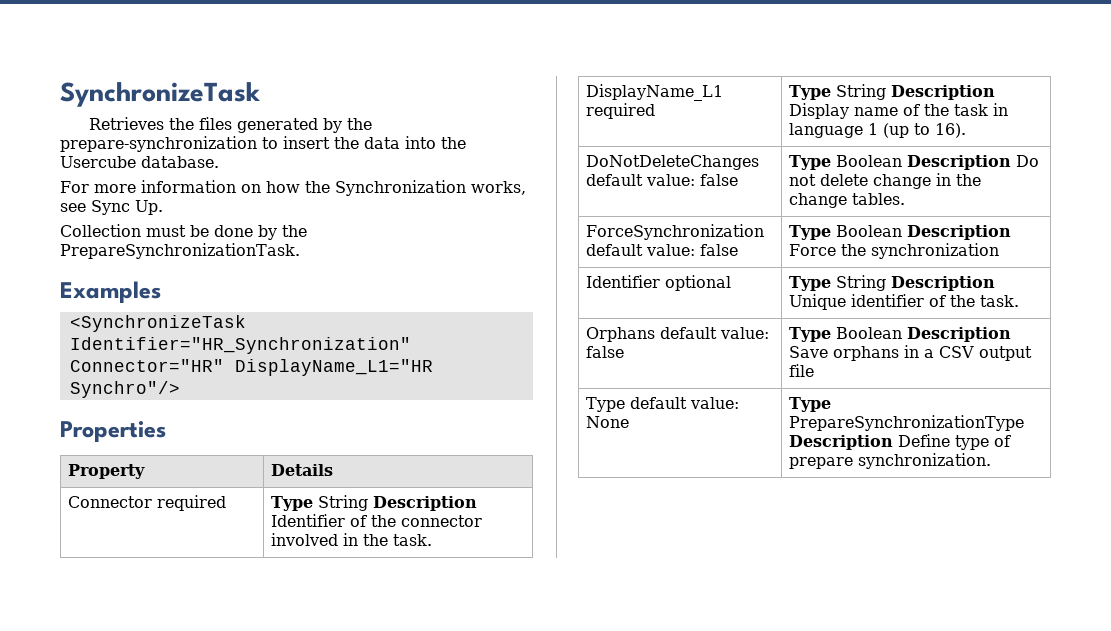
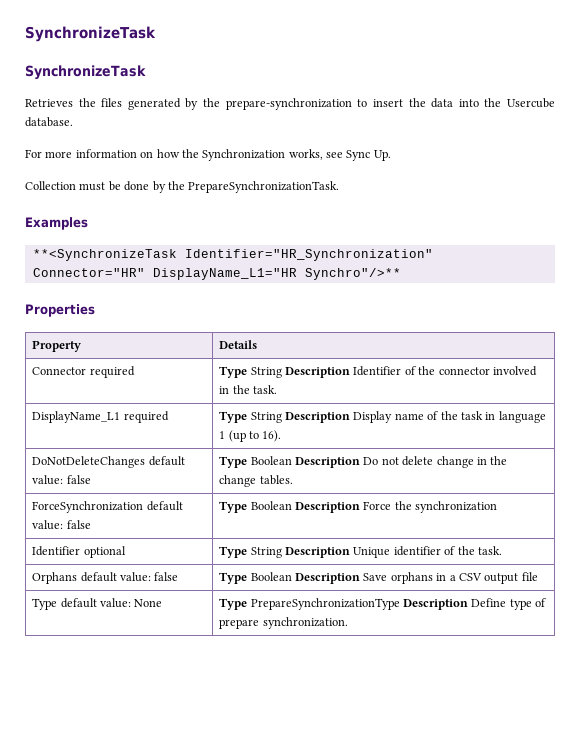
[60,82,261,107] SynchronizeTask -> [25,26,156,42] [25,65,146,80] SynchronizeTask // SynchronizeTask
[69,315,246,332] <SynchronizeTask -> [32,249,177,261] **<SynchronizeTask
[69,381,180,398] Synchro"/> -> [304,268,401,280] Synchro"/>**

